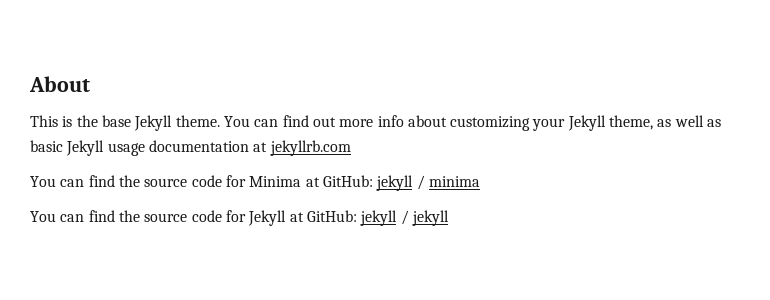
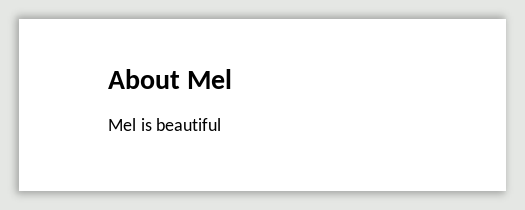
[30,115,722,131] [30,140,351,156] [30,175,480,191] [30,210,449,226] // This is the base Jekyll theme. You can find out more info about customizing your Jekyll theme, as well as basic Jekyll usage documentation at jekyllrb.com // You can find the source code for Minima at GitHub: jekyll / minima // You can find the source code for Jekyll at GitHub: jekyll / jekyll -> [187,69,233,89] [108,118,222,131] Mel // Mel is beautiful

